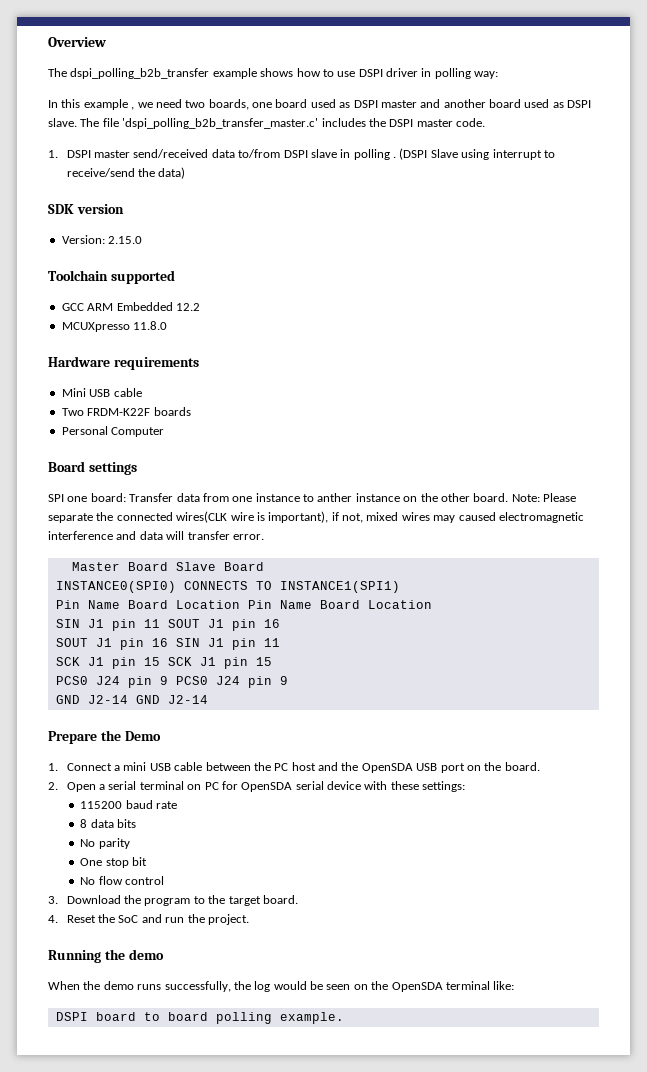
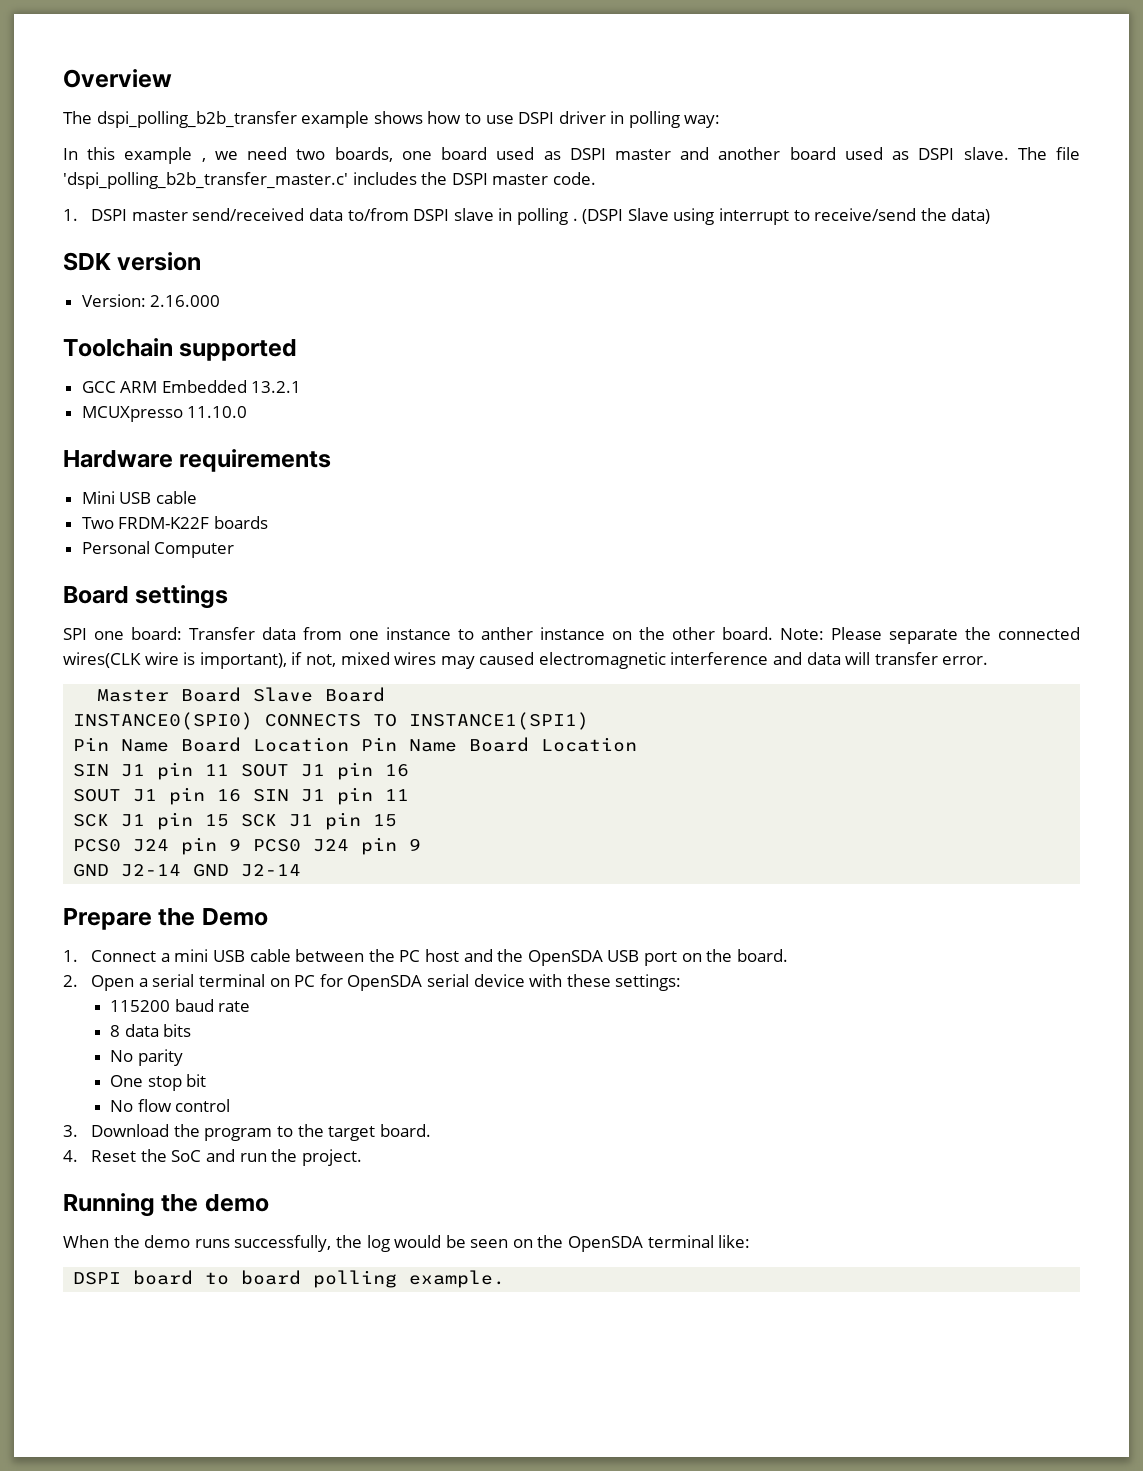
[108,236,143,244] 2.15.0 -> [150,295,221,307] 2.16.000
[175,303,200,311] 12.2 -> [251,381,302,393] 13.2.1
[133,321,168,330] 11.8.0 -> [187,406,248,418] 11.10.0

